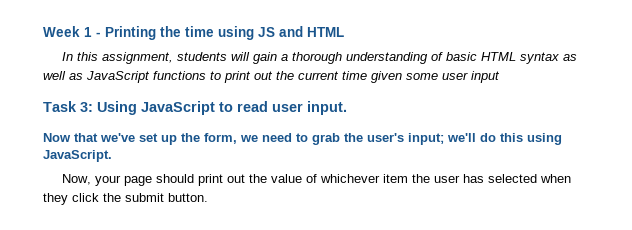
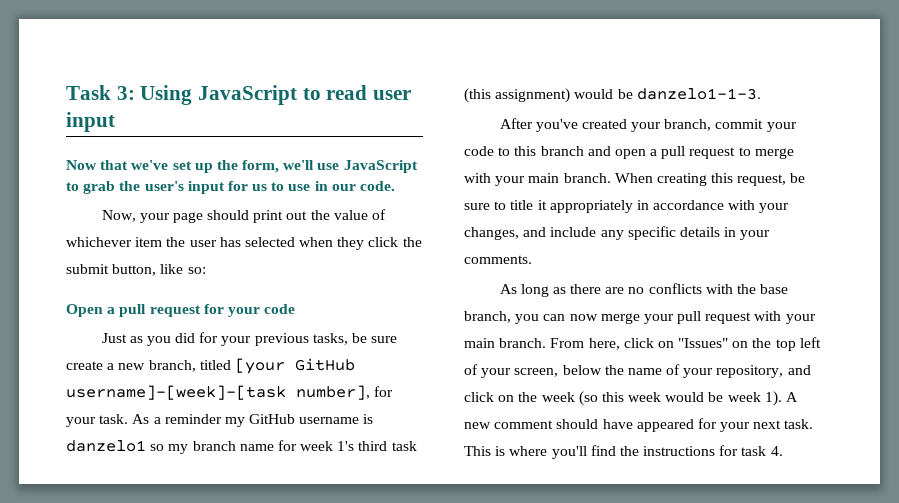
[43,26,344,40] [61,52,577,64] [43,71,500,83] Week 1 - Printing the time using JS and HTML // In this assignment, students will gain a thorough understanding of basic HTML syntax as well as JavaScript functions to print out the current time given some user input // -> (66, 92) none
[307,101,347,115] input. -> [66,112,115,132] input
[240,133,292,142] we need -> [283,160,418,173] we'll use JavaScript
[408,133,562,145] [43,150,112,162] input; we'll do this using JavaScript. -> [187,181,396,194] input for us to use in our code.
[168,193,208,202] button. -> [112,264,206,276] [66,304,296,317] [101,332,398,346] [66,358,355,374] [66,385,394,400] [66,414,374,427] [66,440,417,454] [464,88,761,103] [499,118,797,132] [464,146,794,159] [464,173,806,186] [464,200,790,213] [464,226,771,240] [464,255,532,264] [499,283,789,297] [464,311,816,324] [464,337,821,351] [464,364,811,378] [464,391,799,406] [464,418,814,432] [464,445,783,459] button, like so: // Open a pull request for your code // Just as you did for your previous tasks, be sure create a new branch, titled [your GitHub username]-[week]-[task number], for your task. As a reminder my GitHub username is danzelo1 so my branch name for week 1's third task (this assignment) would be danzelo1-1-3. // After you've created your branch, commit your code to this branch and open a pull request to merge with your main branch. When creating this request, be sure to title it appropriately in accordance with your changes, and include any specific details in your comments. // As long as there are no conflicts with the base branch, you can now merge your pull request with your main branch. From here, click on "Issues" on the top left of your screen, below the name of your repository, and click on the week (so this week would be week 1). A new comment should have appeared for your next task. This is where you'll find the instructions for task 4.

